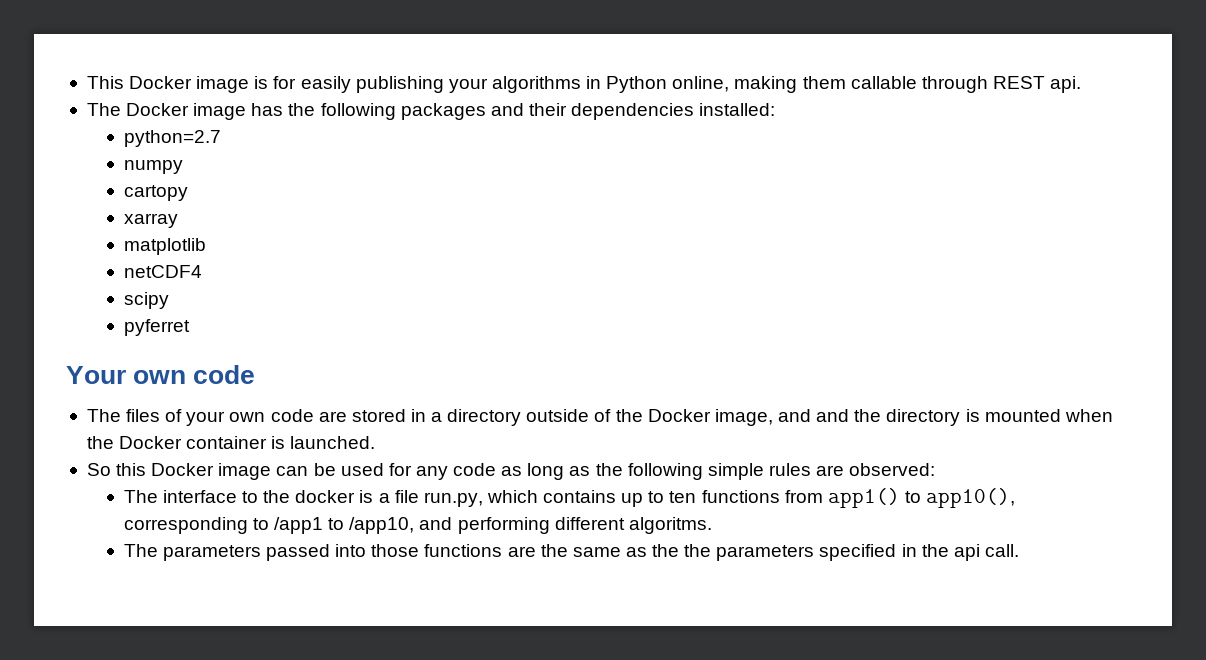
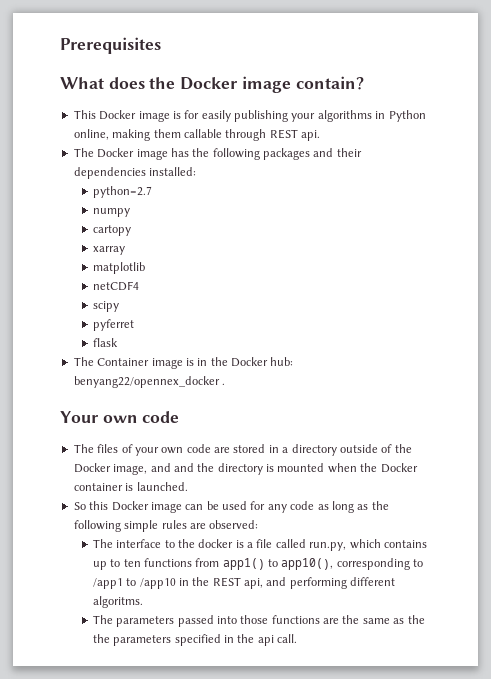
(86, 82) none -> [60,37,161,54] [60,76,364,93] Prerequisites // What does the Docker image contain? //
(190, 327) none -> [92,338,118,347] [73,357,294,369] [73,376,226,388] // flask // The Container image is in the Docker hub: benyang22/opennex_docker .
(419, 496) none -> [275,539,306,548] called
[349,517,415,534] /app10, -> [139,577,264,589] /app10 in the REST api,

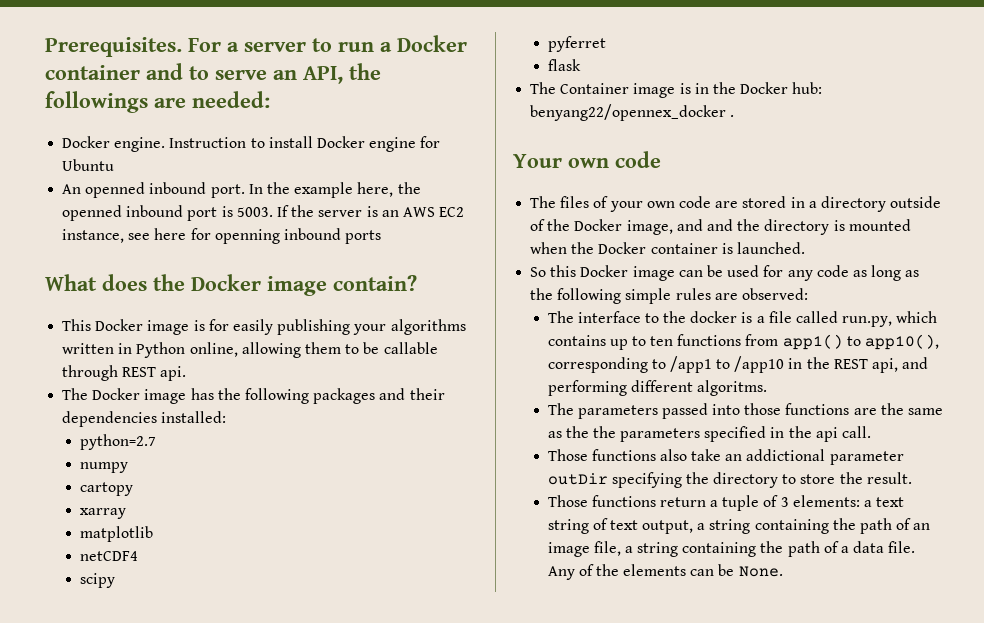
[60,37,161,54] Prerequisites -> [45,35,467,57] [45,63,381,84] [45,91,270,113] [62,136,441,152] [62,159,115,171] [62,182,421,198] [62,205,465,221] [62,228,382,244] Prerequisites. For a server to run a Docker container and to serve an API, the followings are needed: // Docker engine. Instruction to install Docker engine for Ubuntu // An openned inbound port. In the example here, the openned inbound port is 5003. If the server is an AWS EC2 instance, see here for openning inbound ports
(372, 116) none -> [62,343,115,354] written
[112,129,181,141] making them -> [241,342,380,358] allowing them to be
(298, 638) none -> [547,449,904,465] [547,472,912,488] [547,495,905,511] [547,518,931,534] [547,541,916,557] [547,564,783,580] // Those functions also take an addictional parameter outDir specifying the directory to store the result. // Those functions return a tuple of 3 elements: a text string of text output, a string containing the path of an image file, a string containing the path of a data file. Any of the elements can be None.

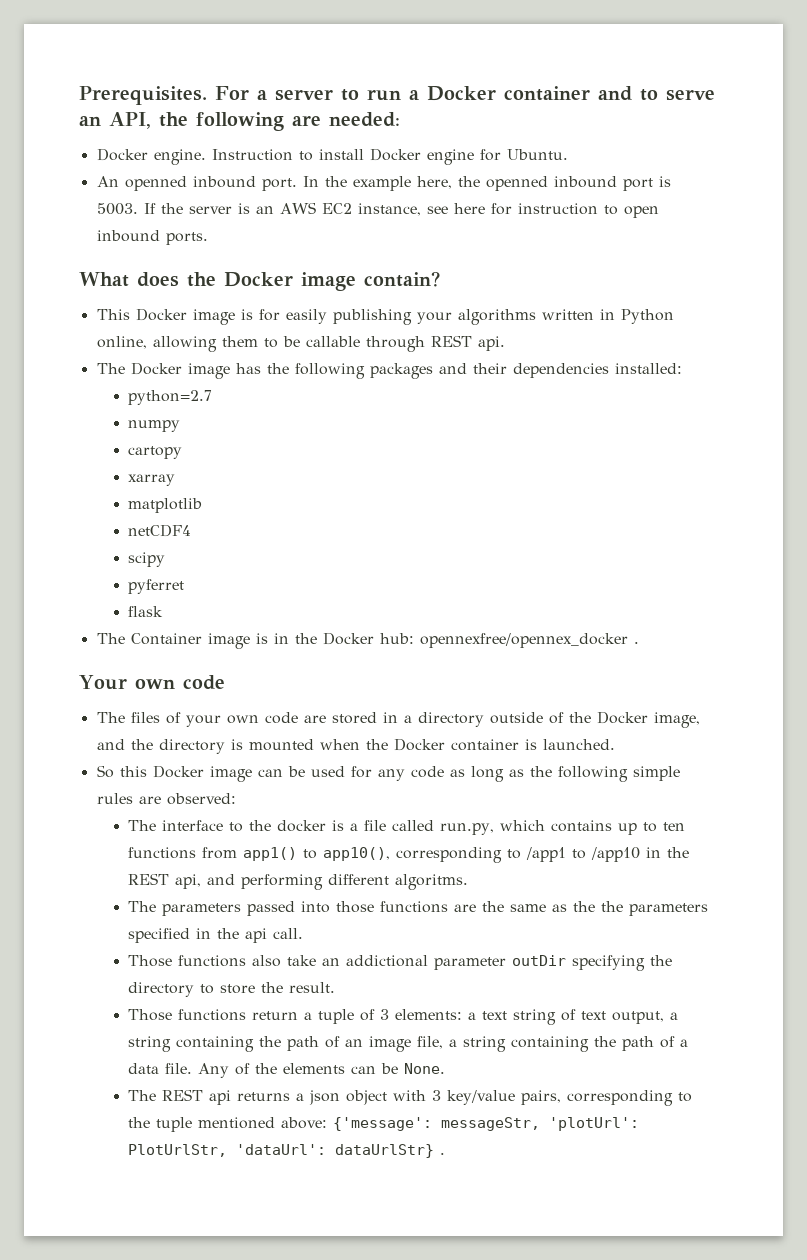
[45,91,148,113] followings -> [196,112,284,131] following
[62,159,115,171] Ubuntu -> [506,149,568,160] Ubuntu.
[214,228,382,244] openning inbound ports -> [517,203,659,218] [96,230,208,245] instruction to open inbound ports.
[530,104,727,121] benyang22/opennex_docker -> [419,633,628,648] opennexfree/opennex_docker
[706,219,733,231] and -> (125, 744) none
(783, 571) none -> [128,1089,693,1106] [128,1117,640,1132] [128,1144,446,1158] // The REST api returns a json object with 3 key/value pairs, corresponding to the tuple mentioned above: {'message': messageStr, 'plotUrl': PlotUrlStr, 'dataUrl': dataUrlStr} .

